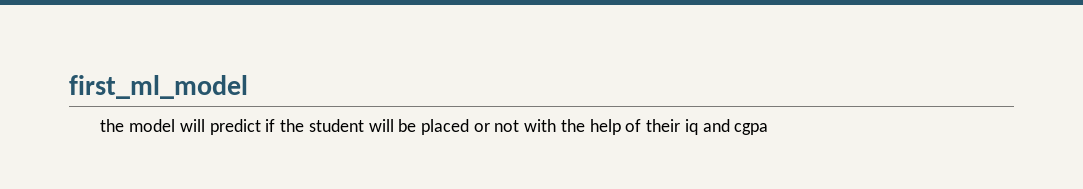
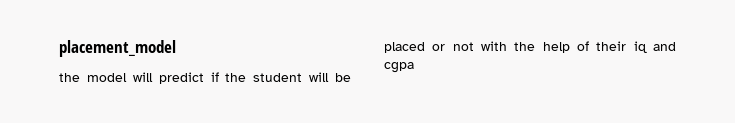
[69,75,248,99] first_ml_model -> [59,40,176,57] placement_model

